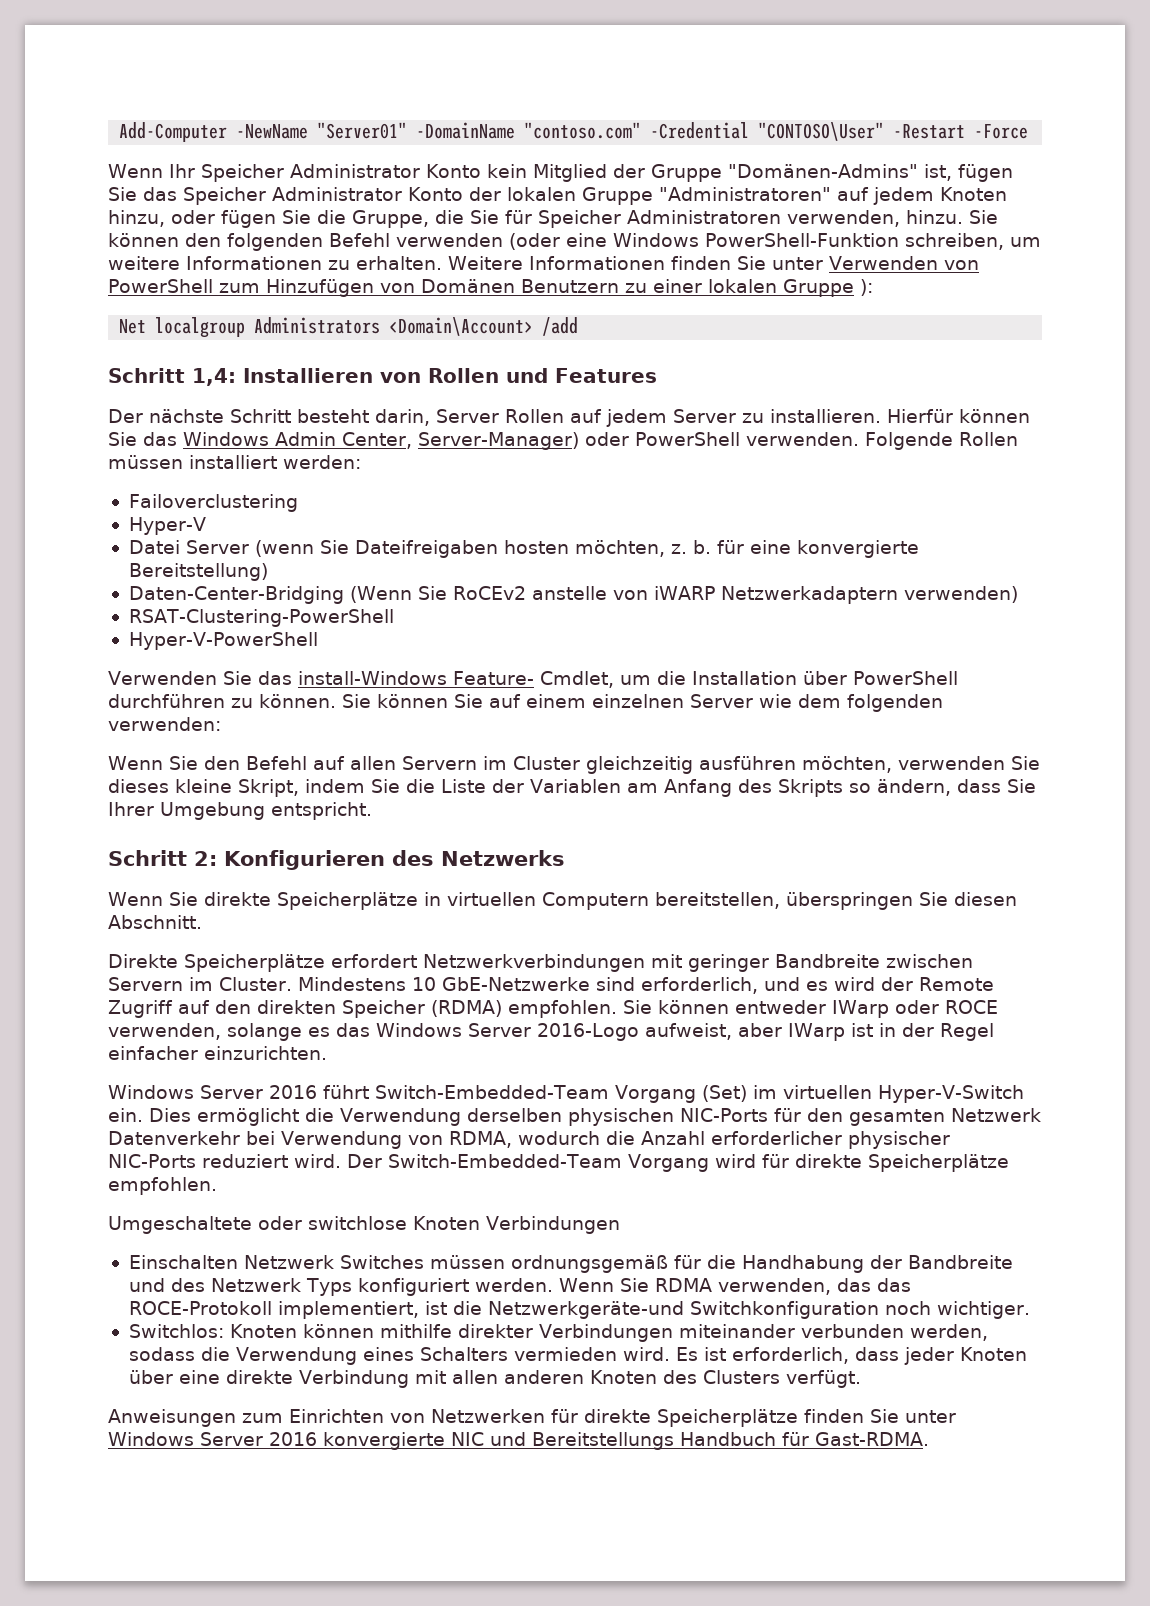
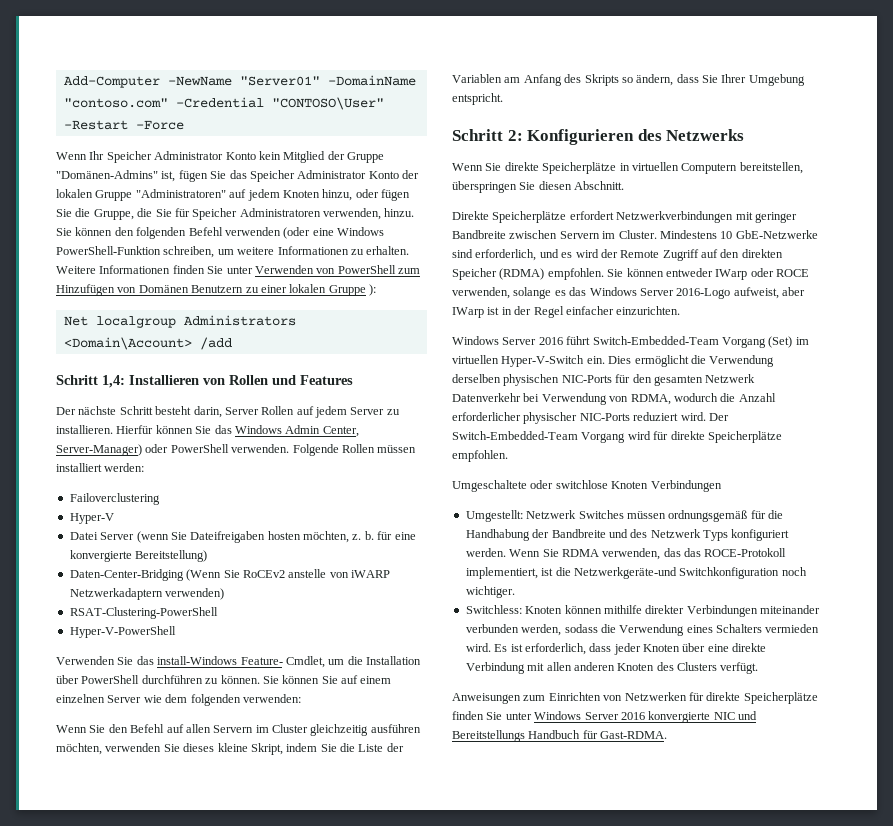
[128,1255,238,1269] Einschalten -> [465,510,523,522] Umgestellt:
[128,1324,224,1338] Switchlos: -> [465,605,522,614] Switchless:

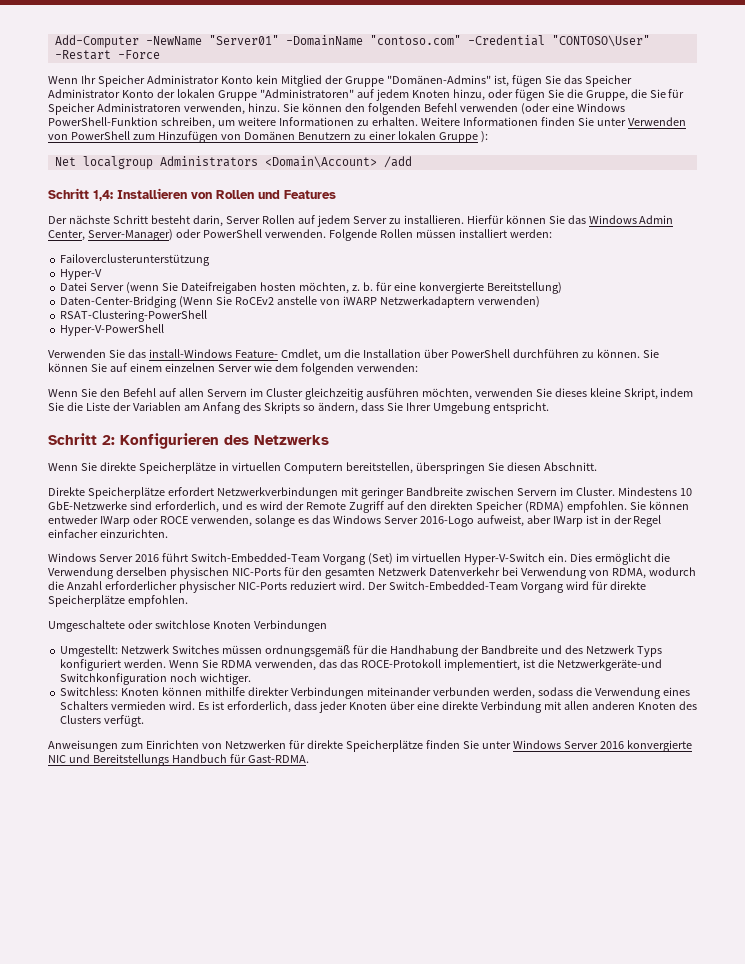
[69,493,160,505] Failoverclustering -> [60,254,211,266] Failoverclusterunterstützung

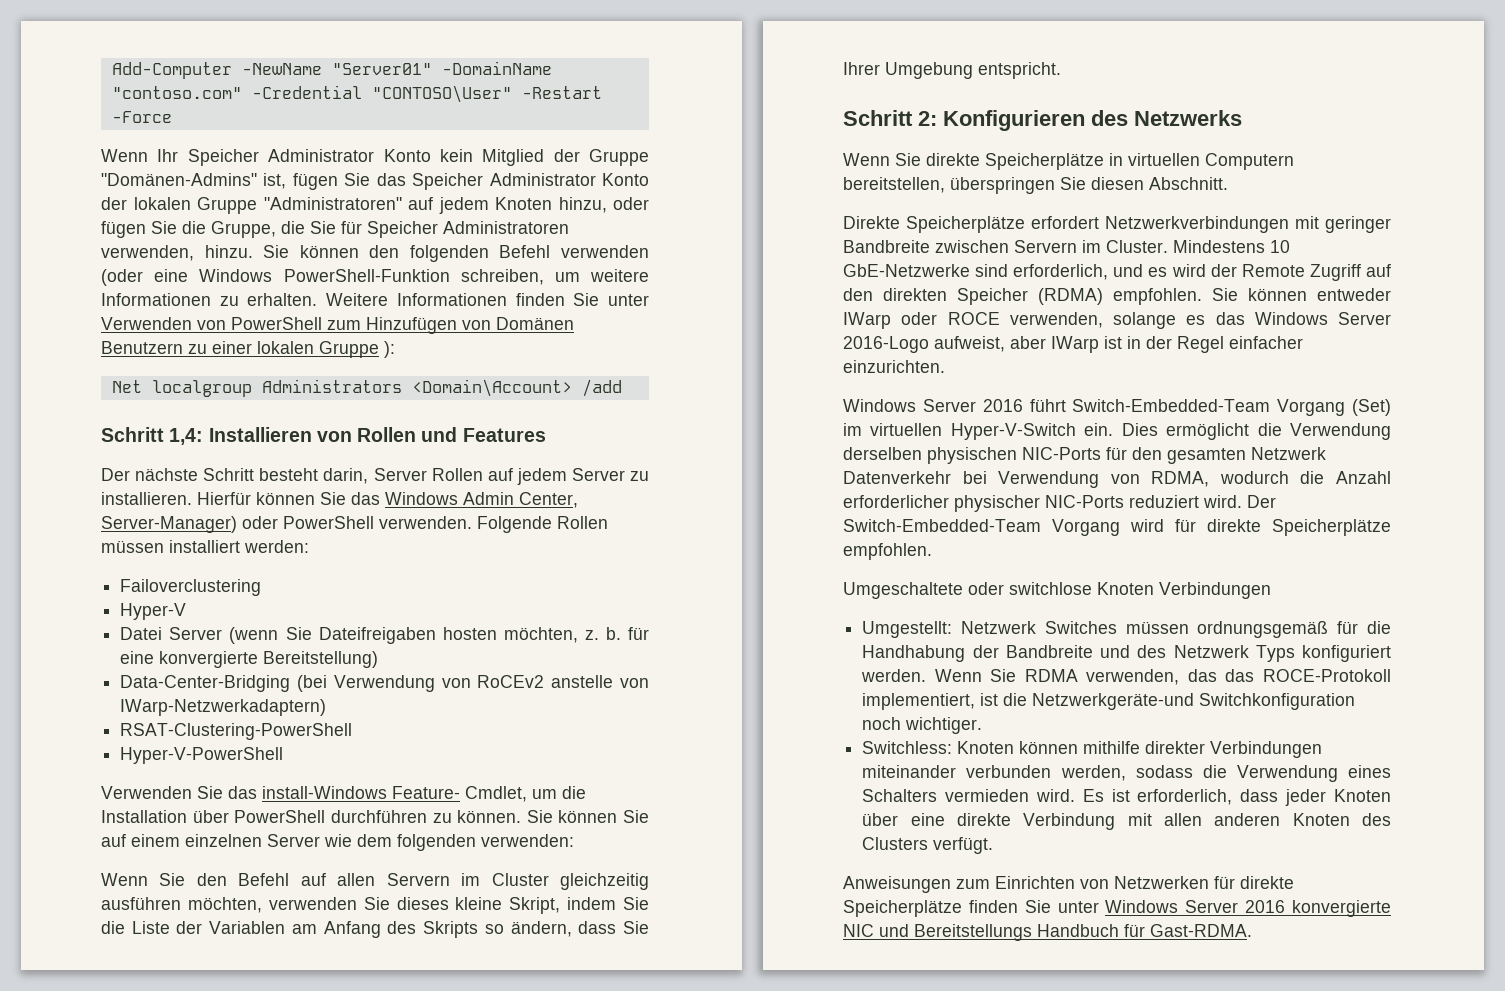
[60,254,211,266] Failoverclusterunterstützung -> [120,579,262,596] Failoverclustering
[60,296,540,308] Daten-Center-Bridging (Wenn Sie RoCEv2 anstelle von iWARP Netzwerkadaptern verwenden) -> [120,675,649,692] [120,699,327,716] Data-Center-Bridging (bei Verwendung von RoCEv2 anstelle von IWarp-Netzwerkadaptern)

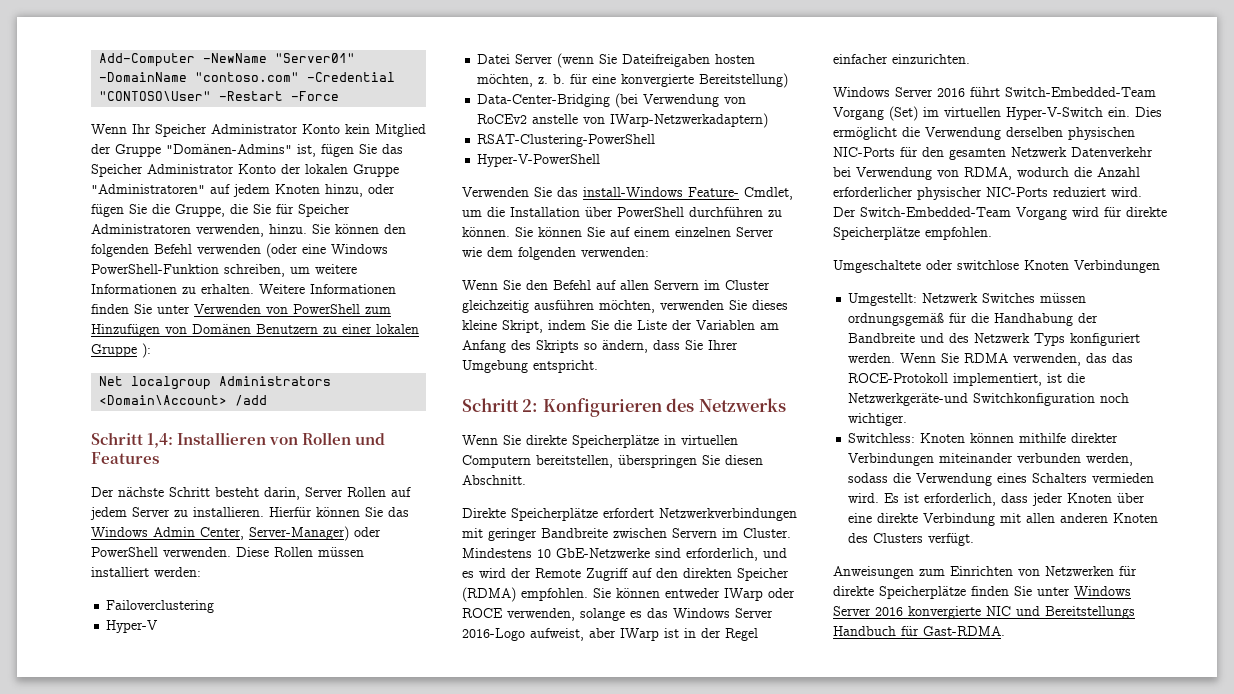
[477,516,552,533] Folgende -> [236,547,269,557] Diese

